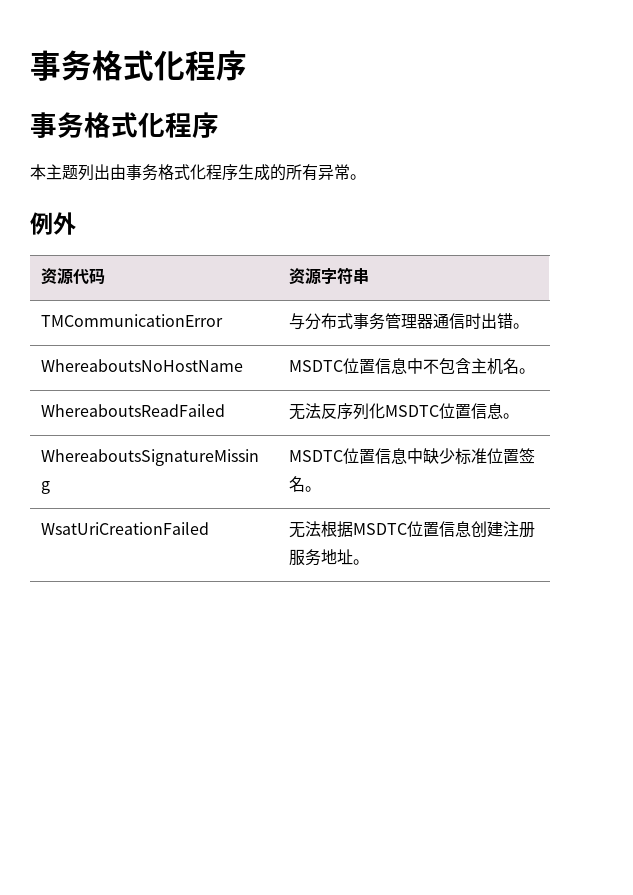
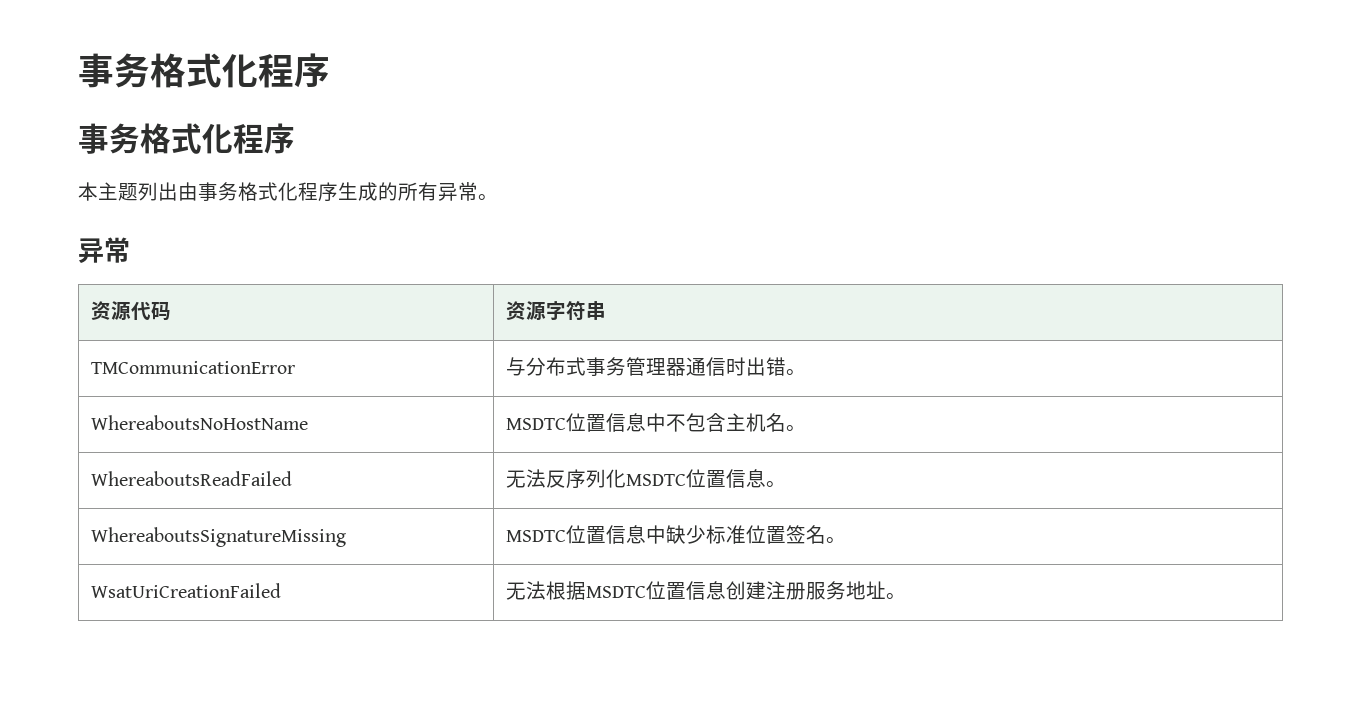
[30,212,76,235] 例外 -> [78,237,130,263] 异常

